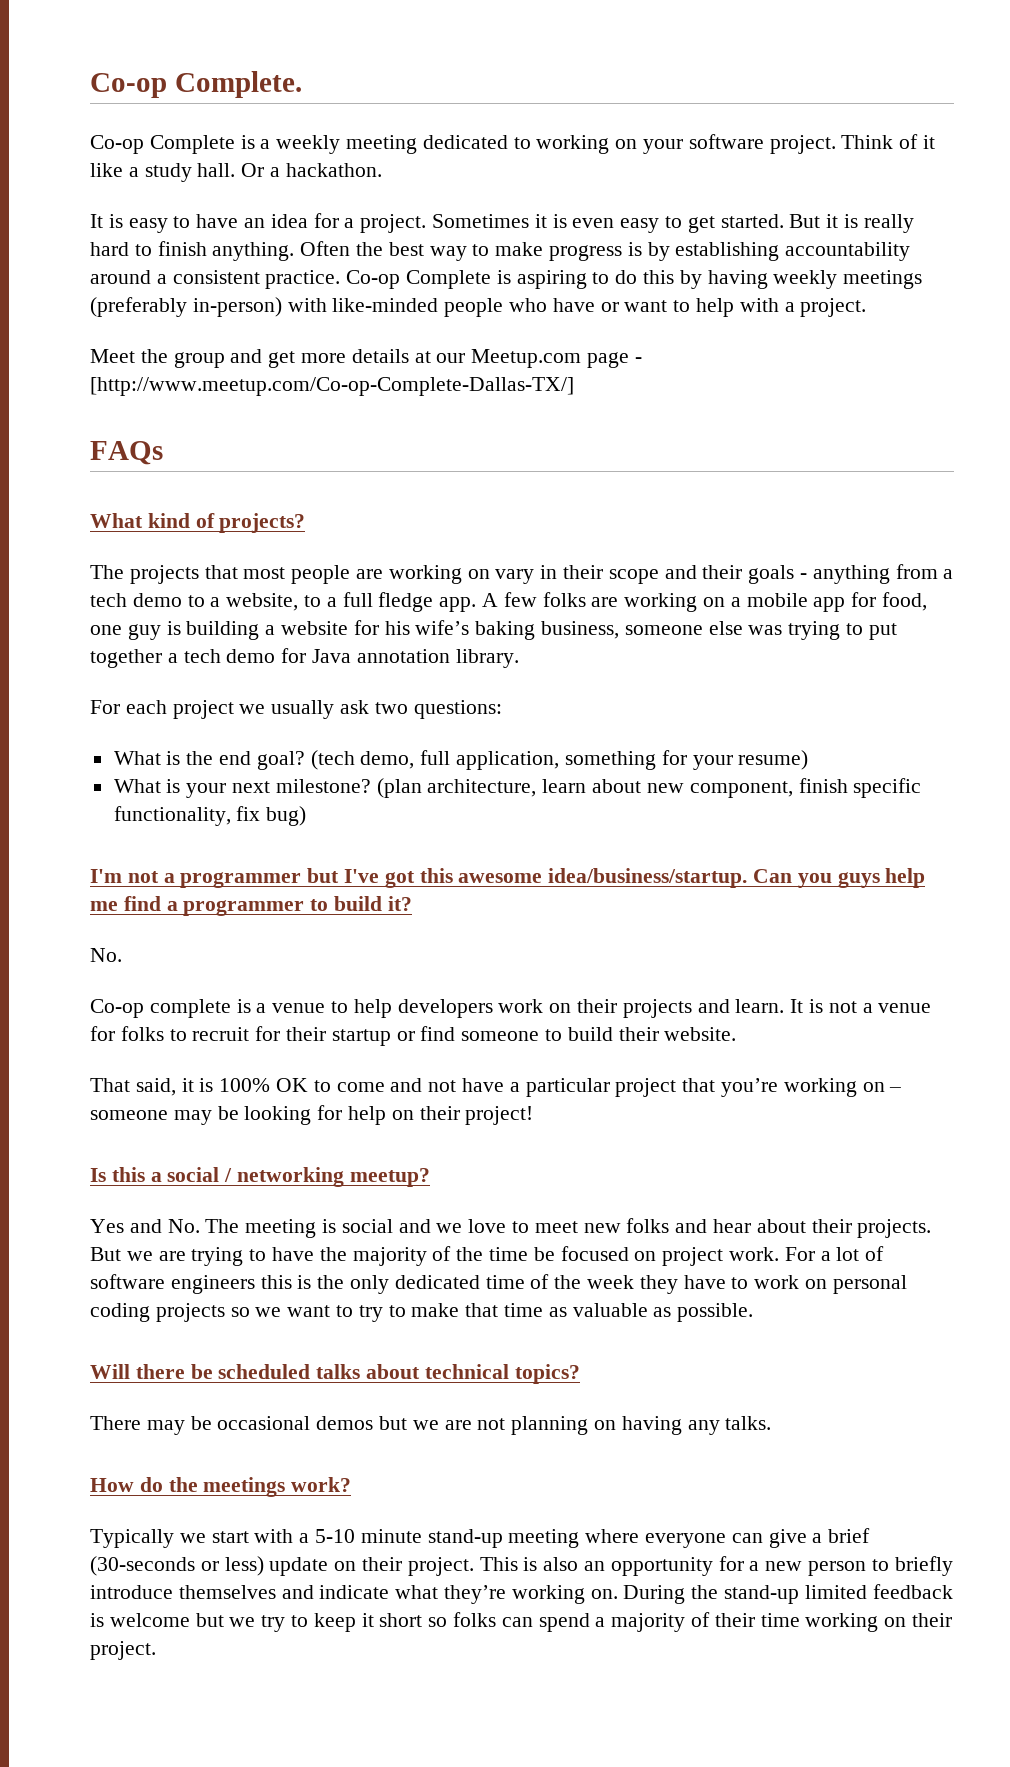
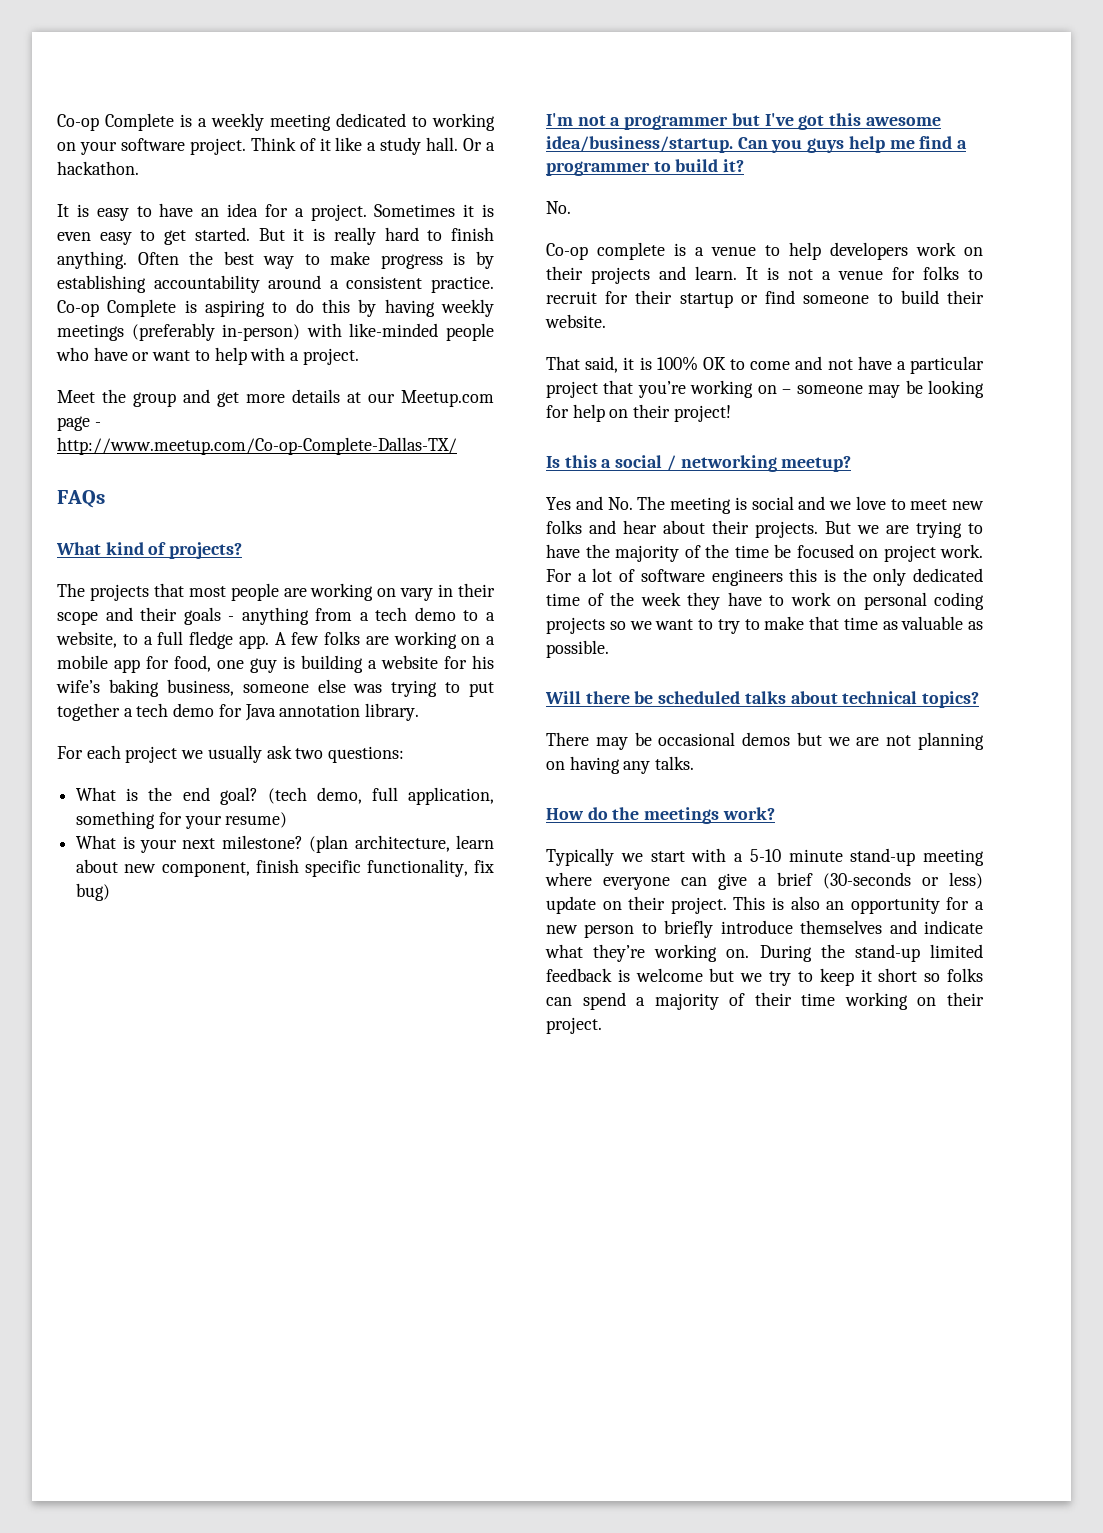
[90,71,302,98] [90,135,144,154] Co-op Complete. // Co-op -> [57,114,99,131] Co-op
[90,377,574,396] [http://www.meetup.com/Co-op-Complete-Dallas-TX/] -> [57,437,457,455] http://www.meetup.com/Co-op-Complete-Dallas-TX/

